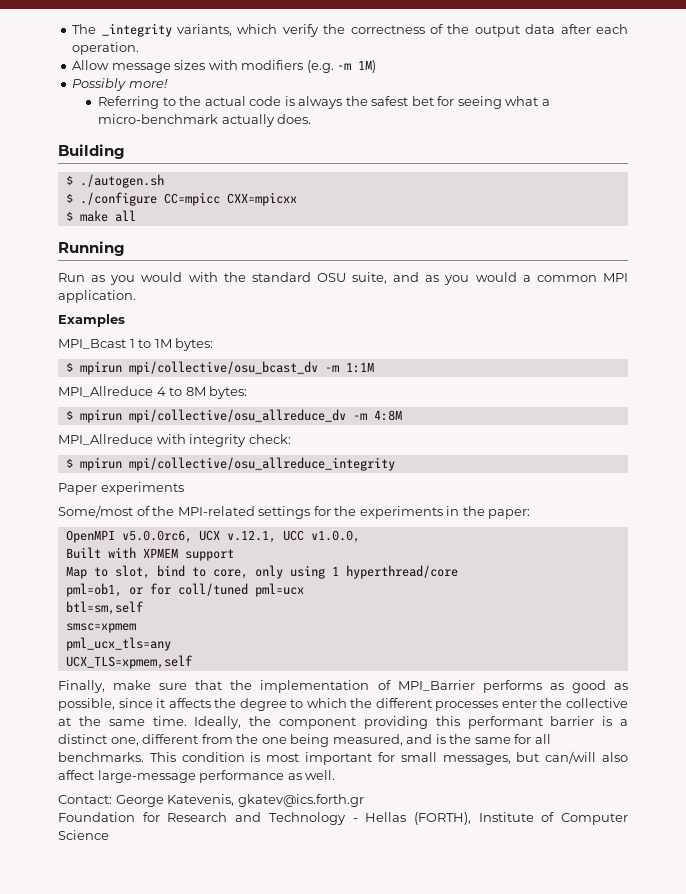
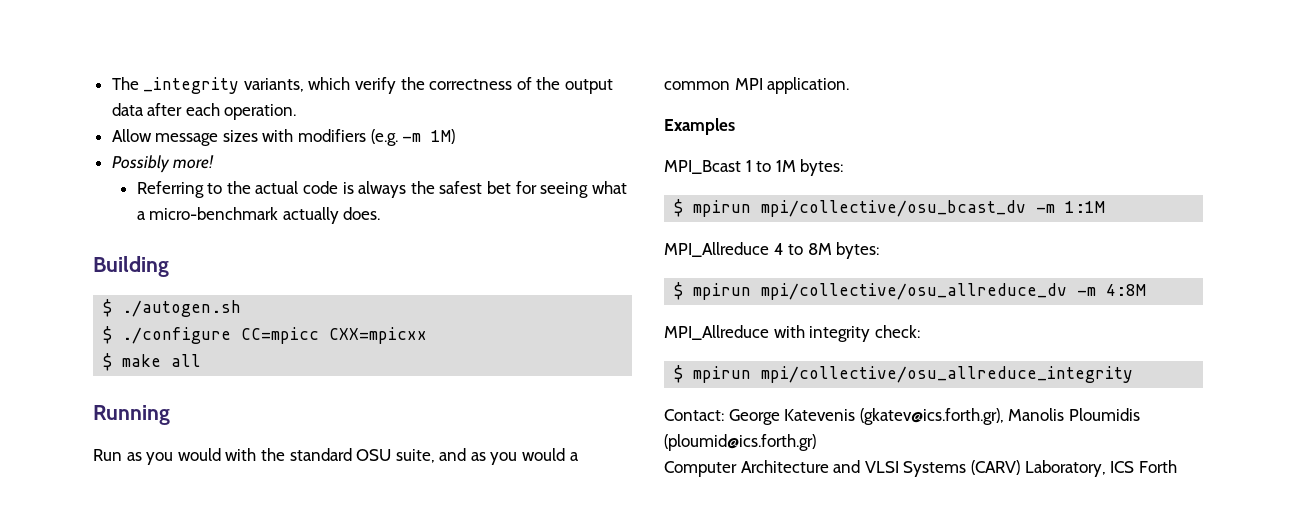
[58,482,184,495] [58,505,531,519] [65,530,360,543] [65,547,234,561] [65,565,458,579] [65,583,304,597] [65,601,144,615] [65,623,136,633] [65,637,171,651] [65,655,193,669] [58,680,628,693] [58,698,629,711] [58,716,628,729] [58,734,551,747] [58,751,628,765] [58,770,336,783] [58,794,364,807] [58,812,628,825] [58,830,109,840] Paper experiments // Some/most of the MPI-related settings for the experiments in the paper: // OpenMPI v5.0.0rc6, UCX v.12.1, UCC v1.0.0, // Built with XPMEM support // Map to slot, bind to core, only using 1 hyperthread/core // pml=ob1, or for coll/tuned pml=ucx // btl=sm,self // smsc=xpmem // pml_ucx_tls=any // UCX_TLS=xpmem,self // Finally, make sure that the implementation of MPI_Barrier performs as good as possible, since it affects the degree to which the different processes enter the collective at the same time. Ideally, the component providing this performant barrier is a distinct one, different from the one being measured, and is the same for all benchmarks. This condition is most important for small messages, but can/will also affect large-message performance as well. // Contact: George Katevenis, gkatev@ics.forth.gr // Foundation for Research and Technology - Hellas (FORTH), Institute of Computer Science -> [664,408,1140,425] [664,434,816,451] [664,460,1177,477] Contact: George Katevenis (gkatev@ics.forth.gr), Manolis Ploumidis (ploumid@ics.forth.gr) // Computer Architecture and VLSI Systems (CARV) Laboratory, ICS Forth

